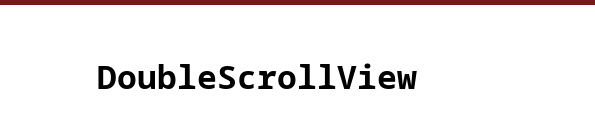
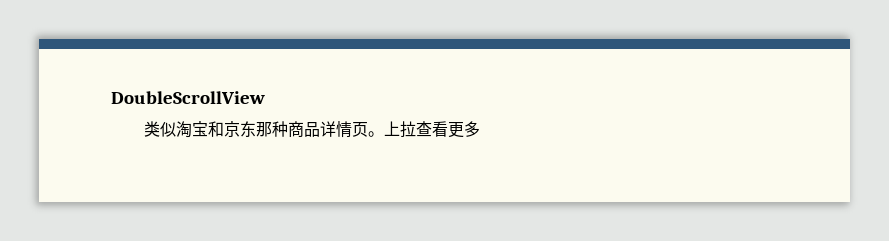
(417, 76) none -> [143,121,480,138] // 类似淘宝和京东那种商品详情页。上拉查看更多

